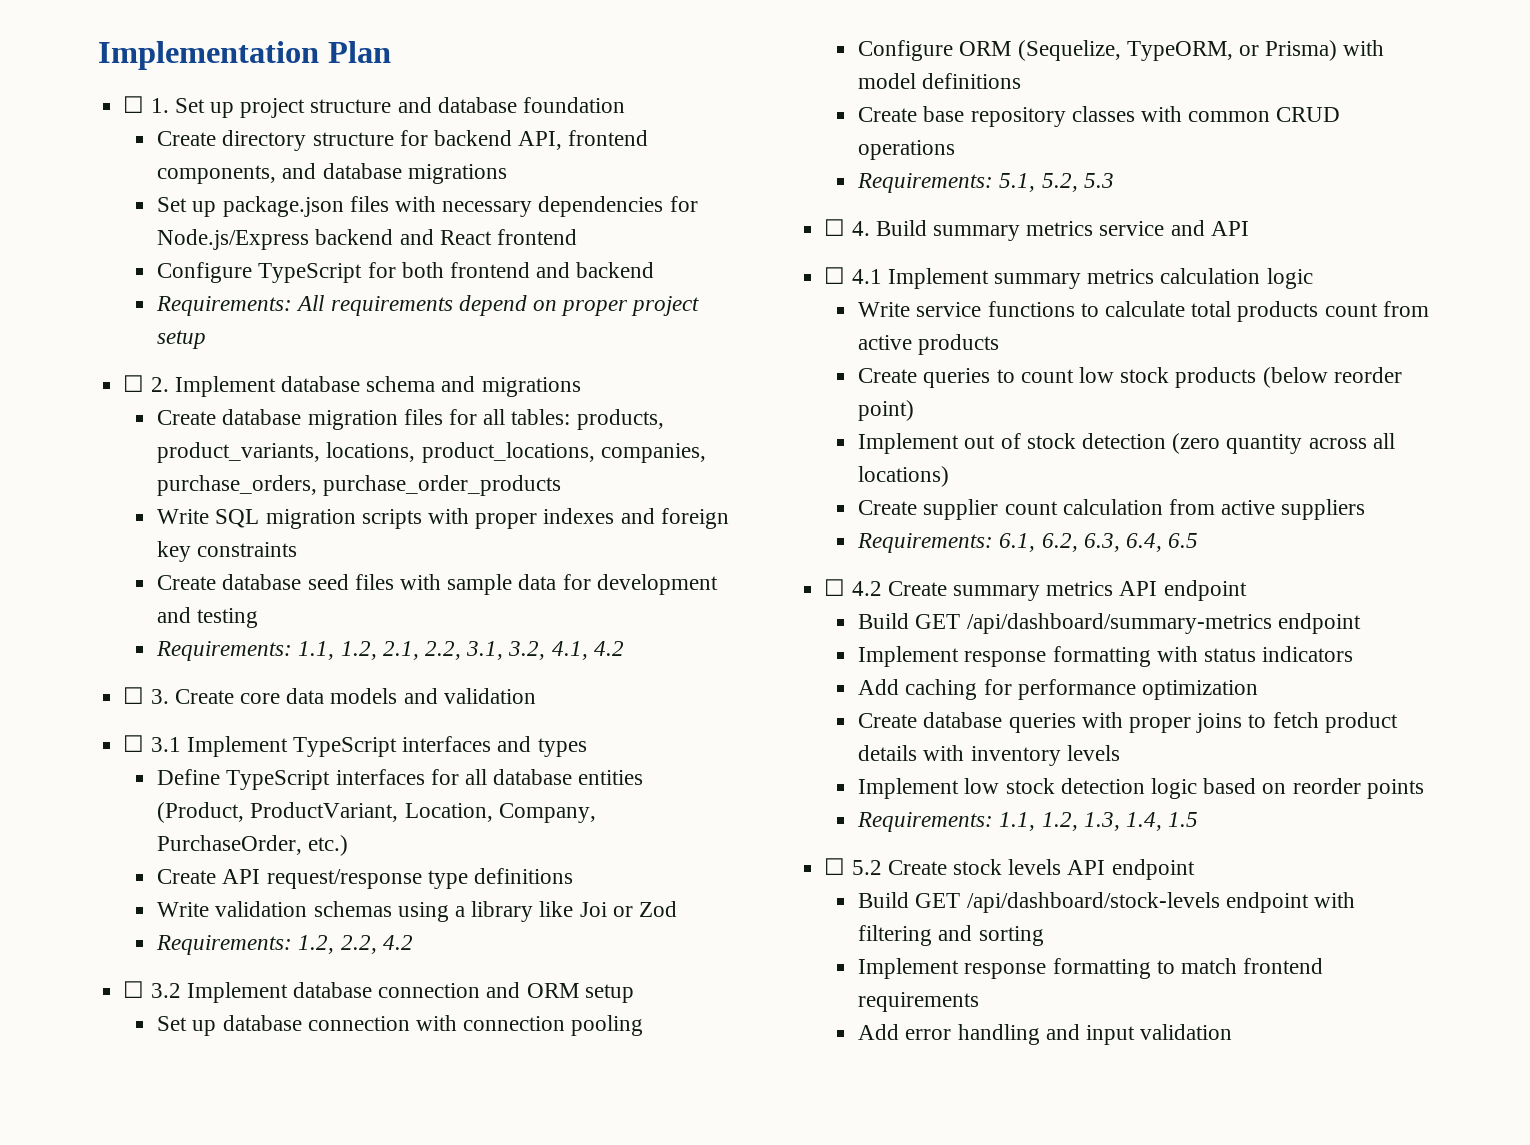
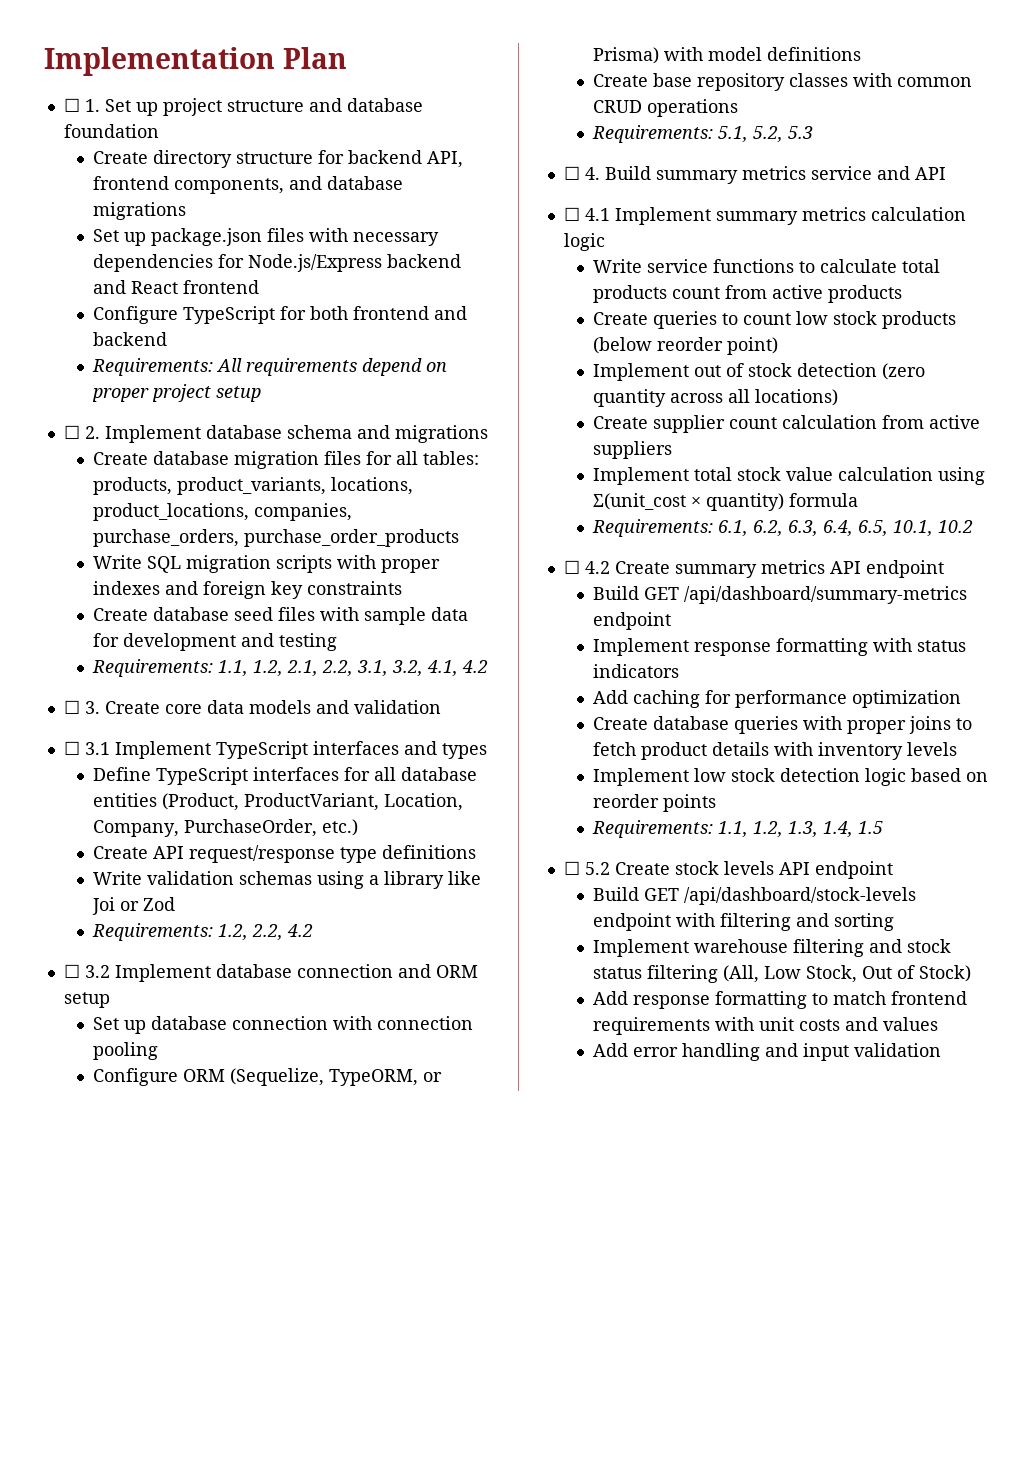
(1366, 509) none -> [592,467,985,485] [592,493,858,511] // Implement total stock value calculation using Σ(unit_cost × quantity) formula
[1168,533,1199,548] 6.5 -> [857,520,973,536] 6.5, 10.1, 10.2
(960, 968) none -> [693,939,951,957] [592,965,971,983] [592,991,628,1005] warehouse filtering and stock status filtering (All, Low Stock, Out of Stock) // Add
(980, 1002) none -> [714,1017,938,1031] with unit costs and values

